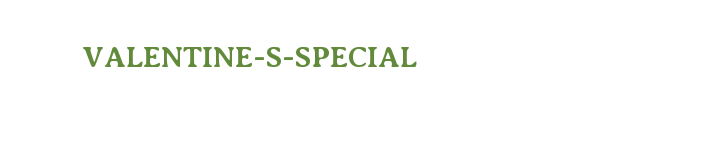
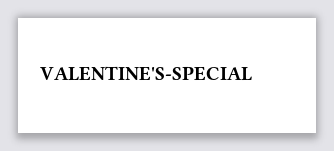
[82,47,417,67] VALENTINE-S-SPECIAL -> [40,66,252,81] VALENTINE'S-SPECIAL

